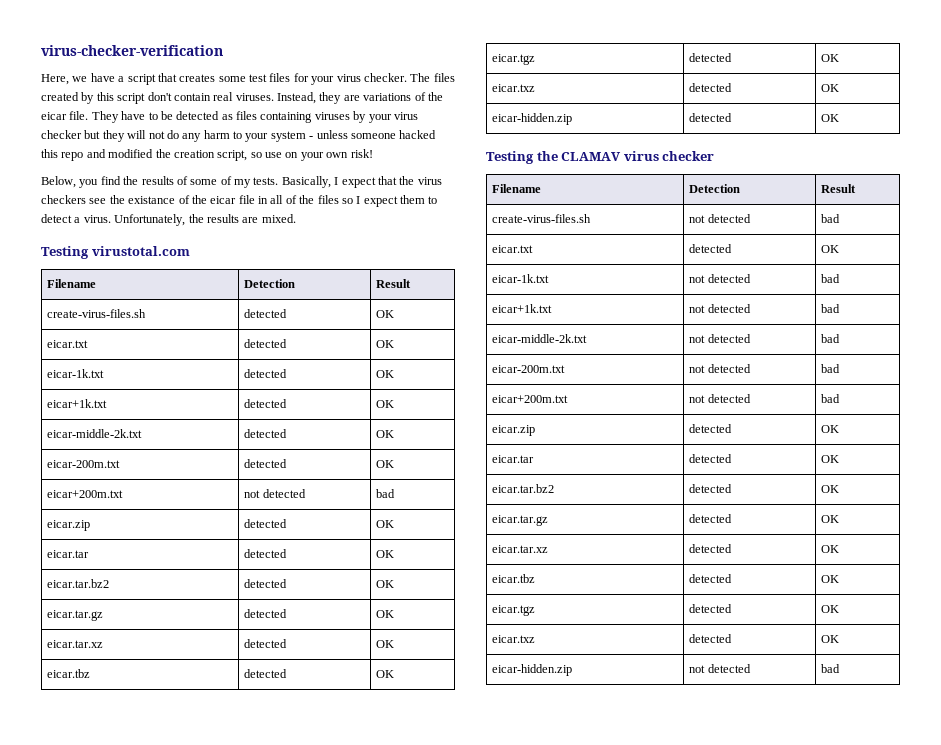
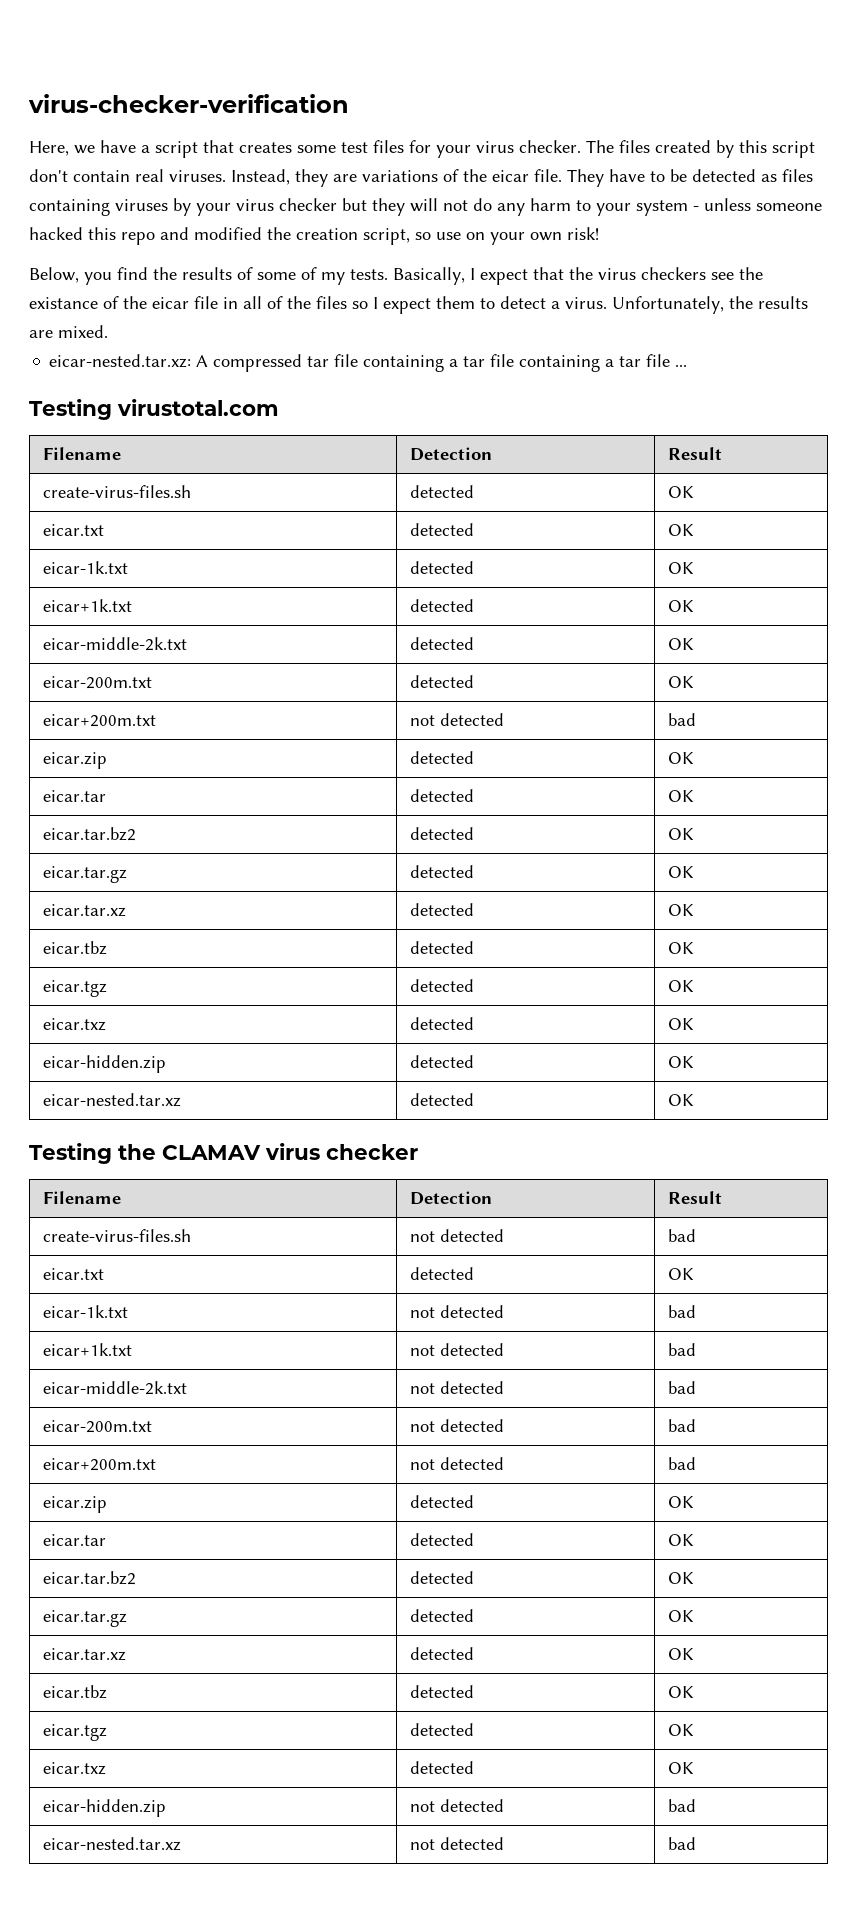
(296, 218) none -> [49,354,688,372] // eicar-nested.tar.xz: A compressed tar file containing a tar file containing a tar file ...
(840, 118) none -> [43,1093,182,1107] [410,1093,475,1106] [668,1094,695,1106] // eicar-nested.tar.xz | detected | OK
(841, 668) none -> [43,1837,182,1851] [410,1837,505,1850] [668,1837,697,1850] // eicar-nested.tar.xz | not detected | bad

